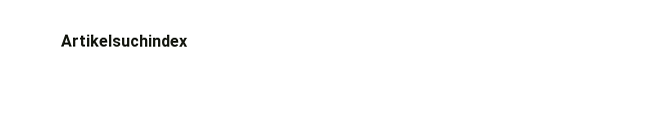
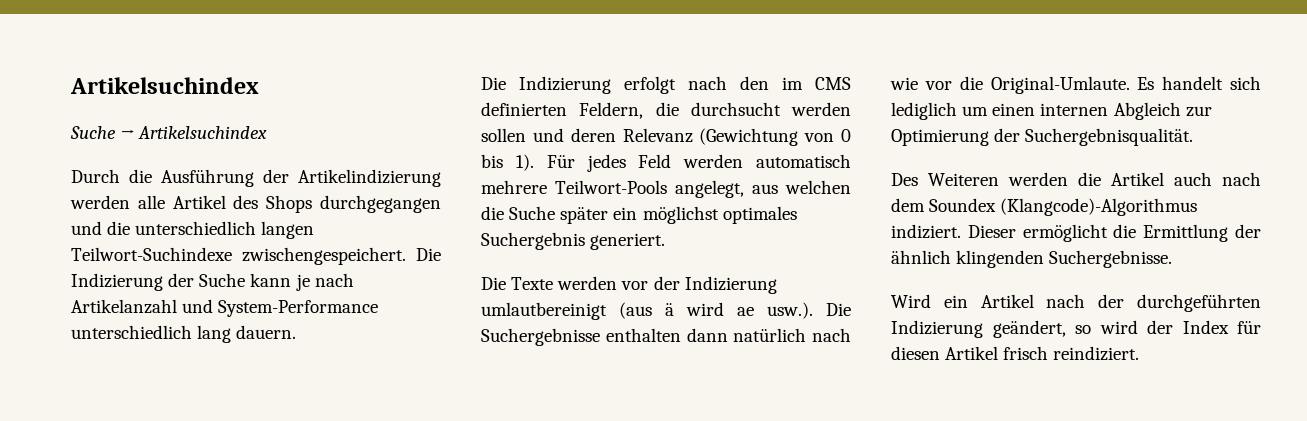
[61,34,189,47] Artikelsuchindex -> [70,77,259,94] [70,126,268,139] [71,169,441,187] [70,195,442,213] [71,221,315,239] [71,247,441,265] [71,273,354,291] [71,299,379,317] [71,325,297,343] [481,76,851,94] [481,102,851,119] [481,128,851,146] [481,154,851,172] [481,180,851,198] [481,206,797,224] [481,232,666,250] [481,276,777,294] [481,302,851,320] [481,328,851,346] [890,76,1261,94] [891,102,1212,120] [891,128,1194,146] [891,172,1261,186] [891,198,1198,216] [891,224,1261,242] [891,250,1173,268] [891,294,1261,312] [891,320,1261,338] [891,346,1140,361] Artikelsuchindex // Suche → Artikelsuchindex // Durch die Ausführung der Artikelindizierung werden alle Artikel des Shops durchgegangen und die unterschiedlich langen Teilwort-Suchindexe zwischengespeichert. Die Indizierung der Suche kann je nach Artikelanzahl und System-Performance unterschiedlich lang dauern. // Die Indizierung erfolgt nach den im CMS definierten Feldern, die durchsucht werden sollen und deren Relevanz (Gewichtung von 0 bis 1). Für jedes Feld werden automatisch mehrere Teilwort-Pools angelegt, aus welchen die Suche später ein möglichst optimales Suchergebnis generiert. // Die Texte werden vor der Indizierung umlautbereinigt (aus ä wird ae usw.). Die Suchergebnisse enthalten dann natürlich nach wie vor die Original-Umlaute. Es handelt sich lediglich um einen internen Abgleich zur Optimierung der Suchergebnisqualität. // Des Weiteren werden die Artikel auch nach dem Soundex (Klangcode)-Algorithmus indiziert. Dieser ermöglicht die Ermittlung der ähnlich klingenden Suchergebnisse. // Wird ein Artikel nach der durchgeführten Indizierung geändert, so wird der Index für diesen Artikel frisch reindiziert.

